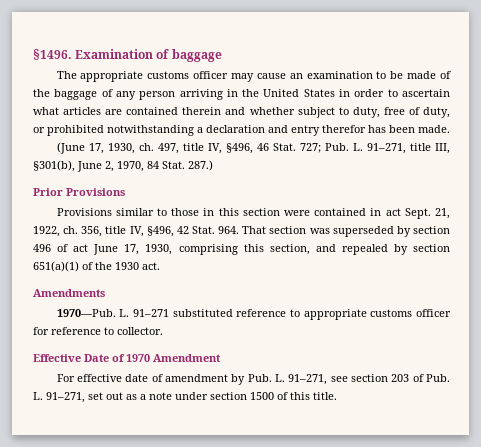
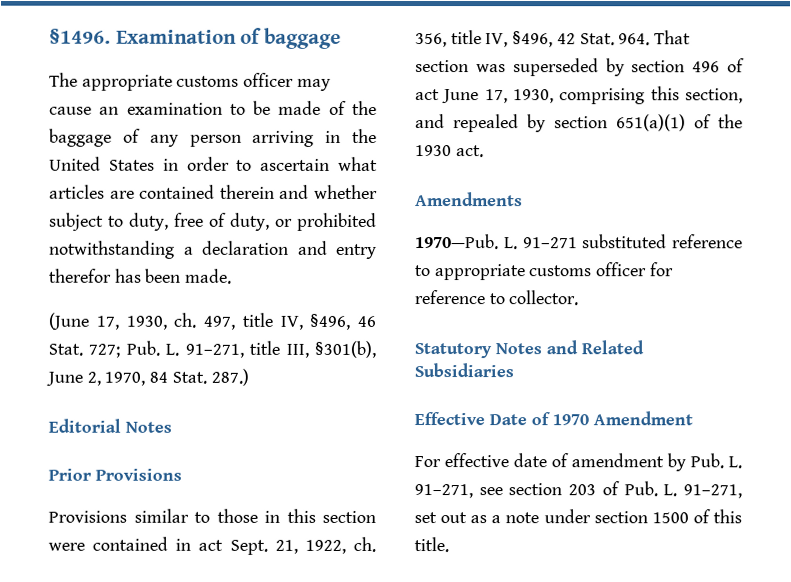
(213, 165) none -> [48,418,172,433] // Editorial Notes
(163, 331) none -> [414,340,644,359] [414,363,514,378] // Statutory Notes and Related Subsidiaries

